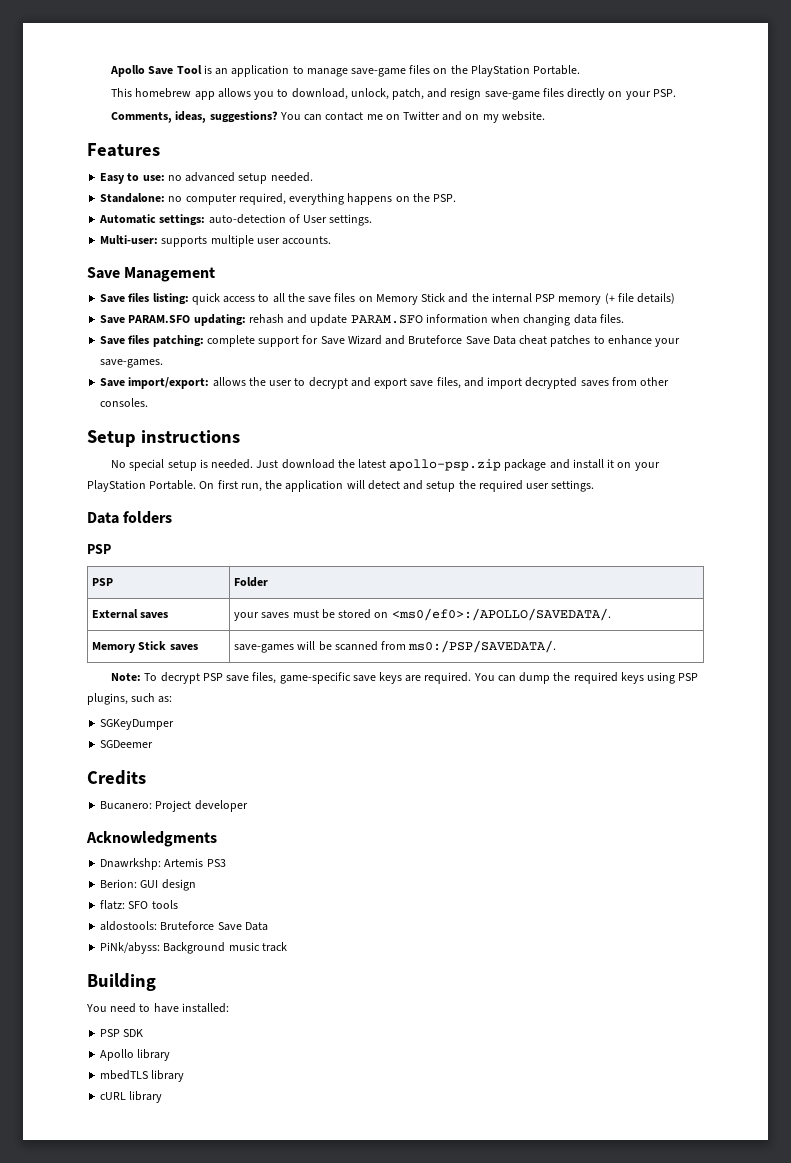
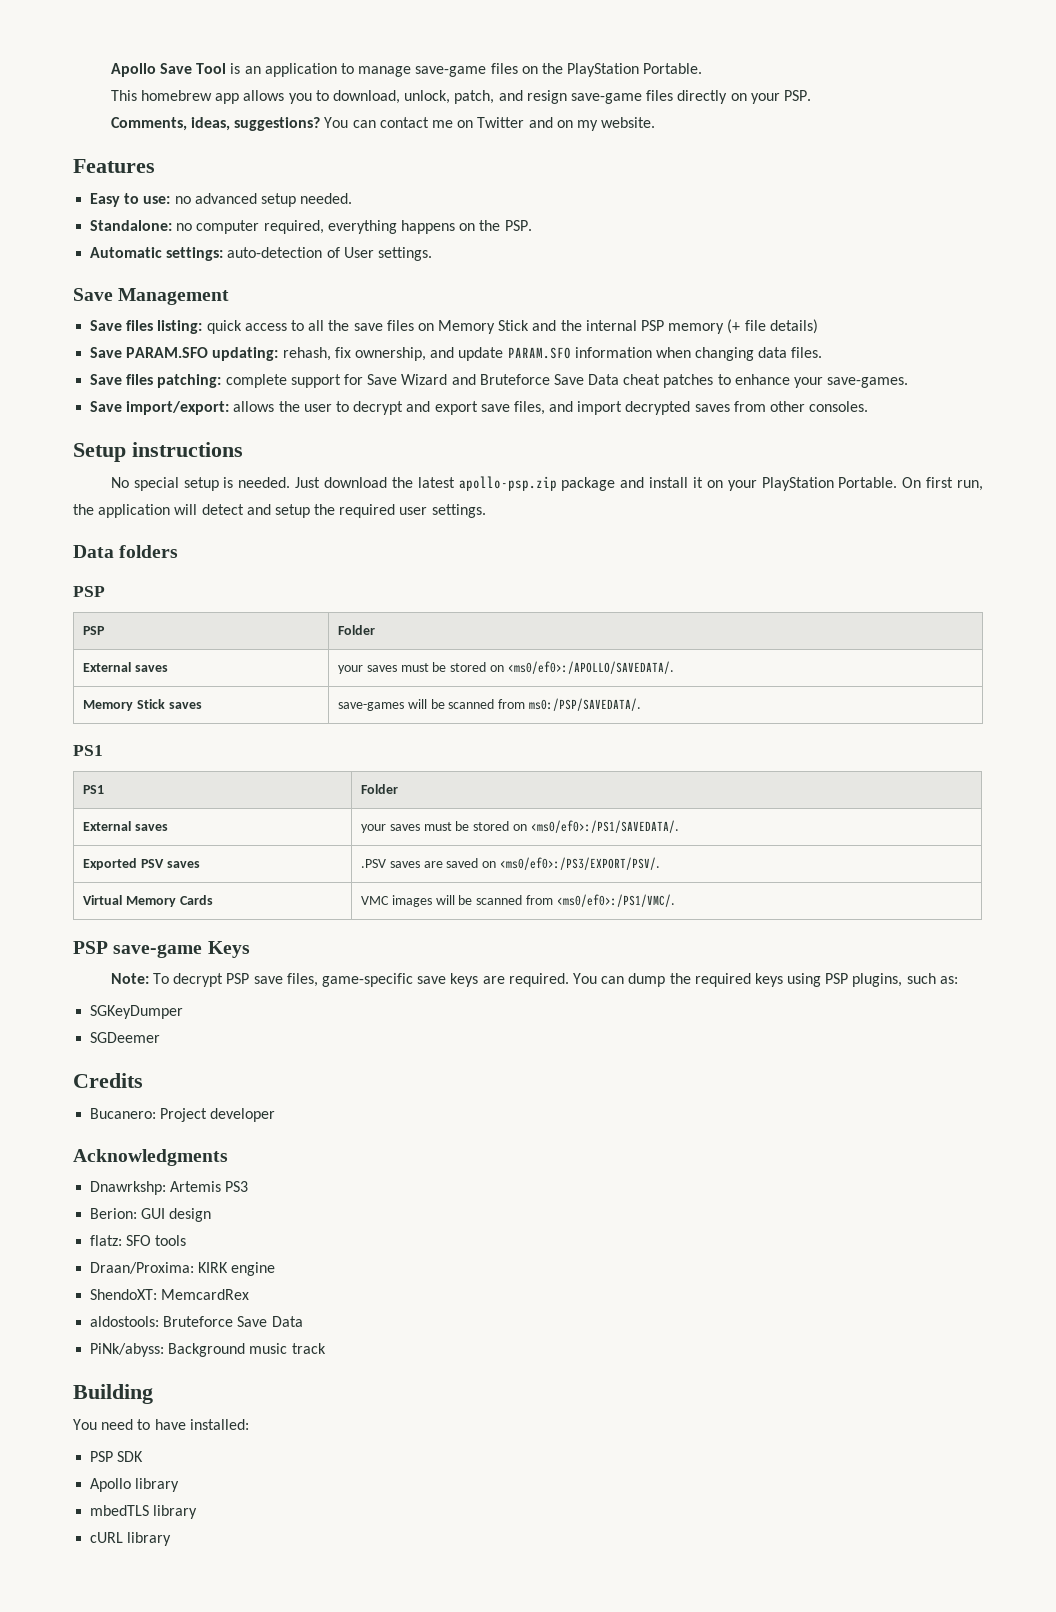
[100,235,332,247] // Multi-user: supports multiple user accounts. -> (432, 254) none
[248,314,284,324] rehash -> [282,347,426,361] rehash, fix ownership,
(557, 646) none -> [73,745,103,756] [82,785,104,794] [360,784,398,794] [82,821,168,831] [360,820,679,833] [82,858,200,870] [360,857,660,870] [82,895,213,907] [360,894,675,907] [73,941,250,958] // PS1 // PS1 | Folder // External saves | your saves must be stored on <ms0/ef0>:/PS1/SAVEDATA/. // Exported PSV saves | .PSV saves are saved on <ms0/ef0>:/PS3/EXPORT/PSV/. // Virtual Memory Cards | VMC images will be scanned from <ms0/ef0>:/PS1/VMC/. // PSP save-game Keys
(178, 904) none -> [90,1262,276,1276] [90,1289,250,1300] // Draan/Proxima: KIRK engine // ShendoXT: MemcardRex

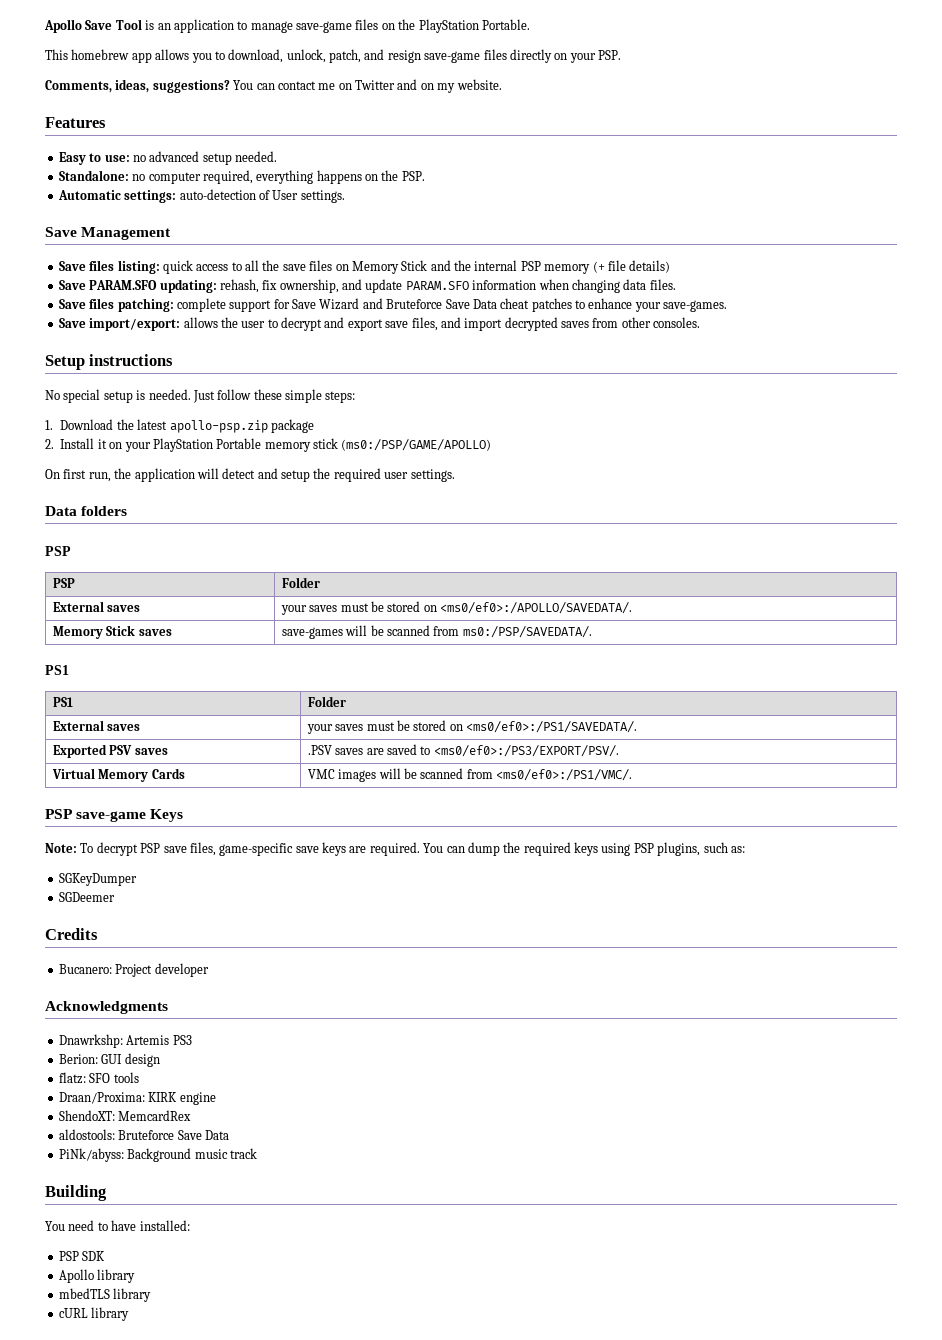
[324,477,388,488] download -> [217,389,356,403] [45,419,114,430] follow these simple steps: // 1. Download
[620,477,689,488] and install -> [45,438,95,449] // 2. Install
[838,477,898,488] Portable. -> [216,438,492,452] Portable memory stick (ms0:/PSP/GAME/APOLLO) //
[482,861,497,868] on -> [420,746,431,755] to

